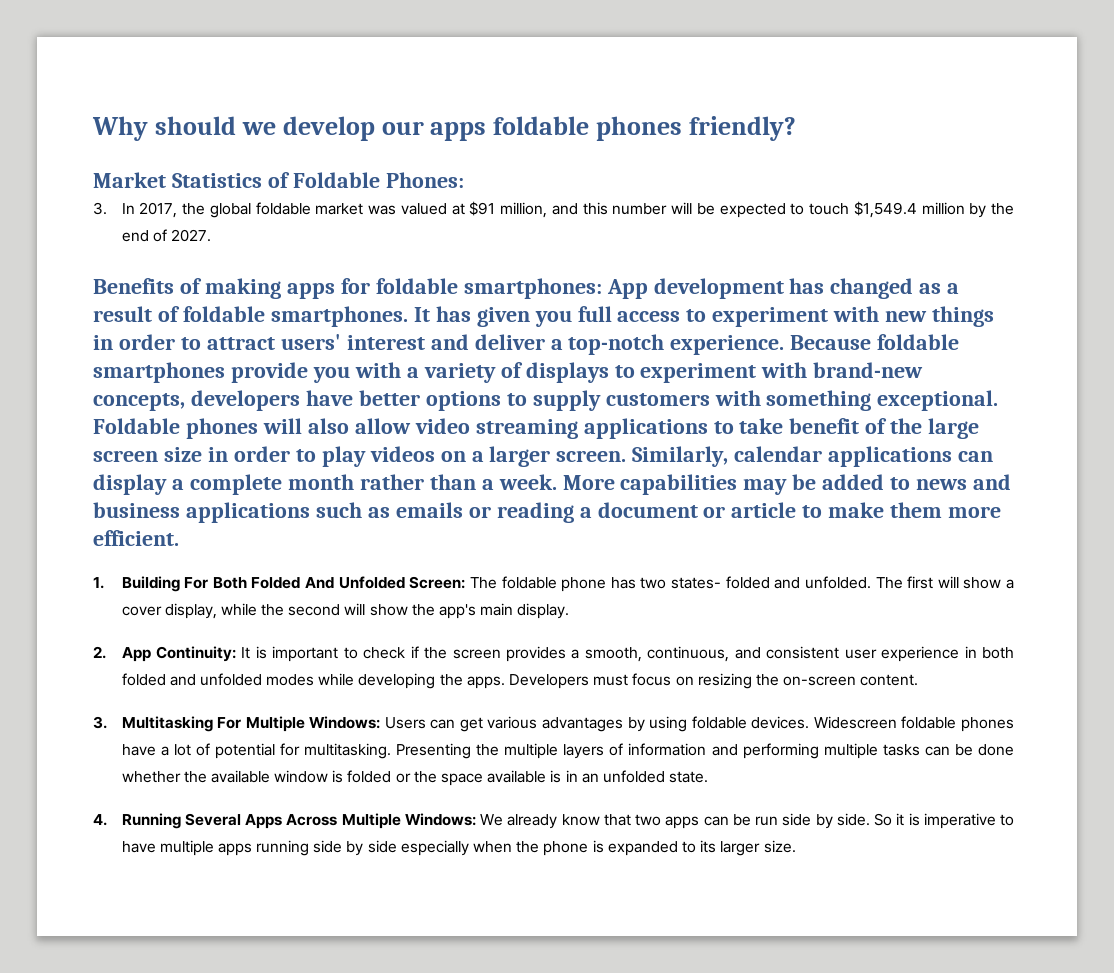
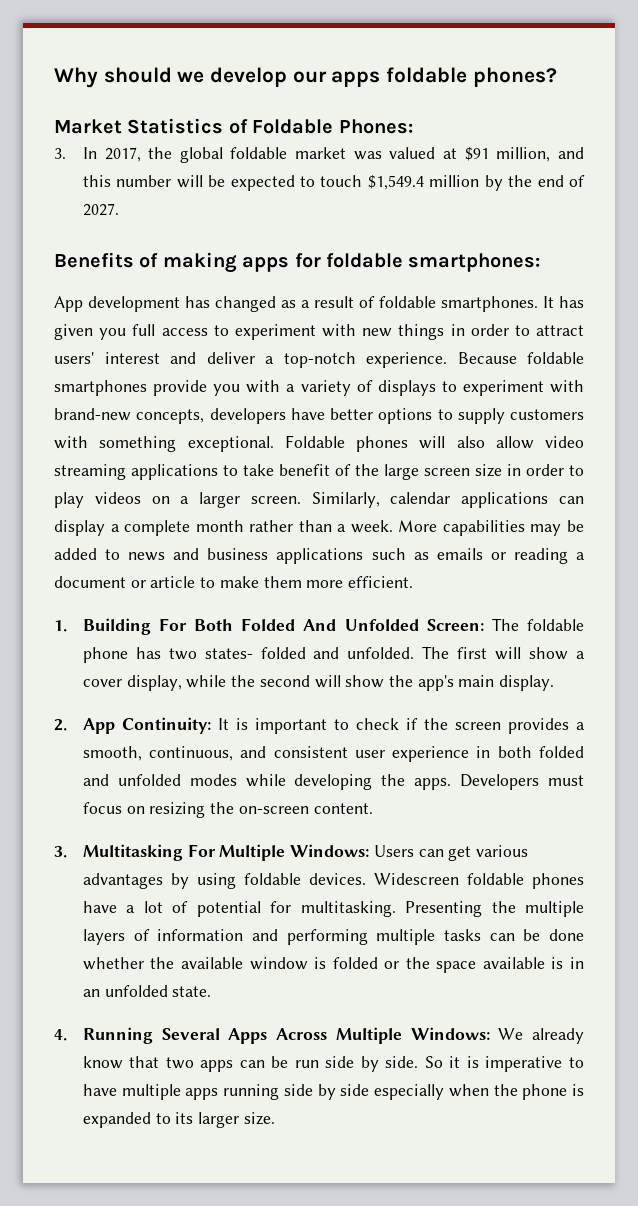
[596,116,797,141] phones friendly? -> [472,67,557,87] phones?
(602, 288) none -> (541, 262) //

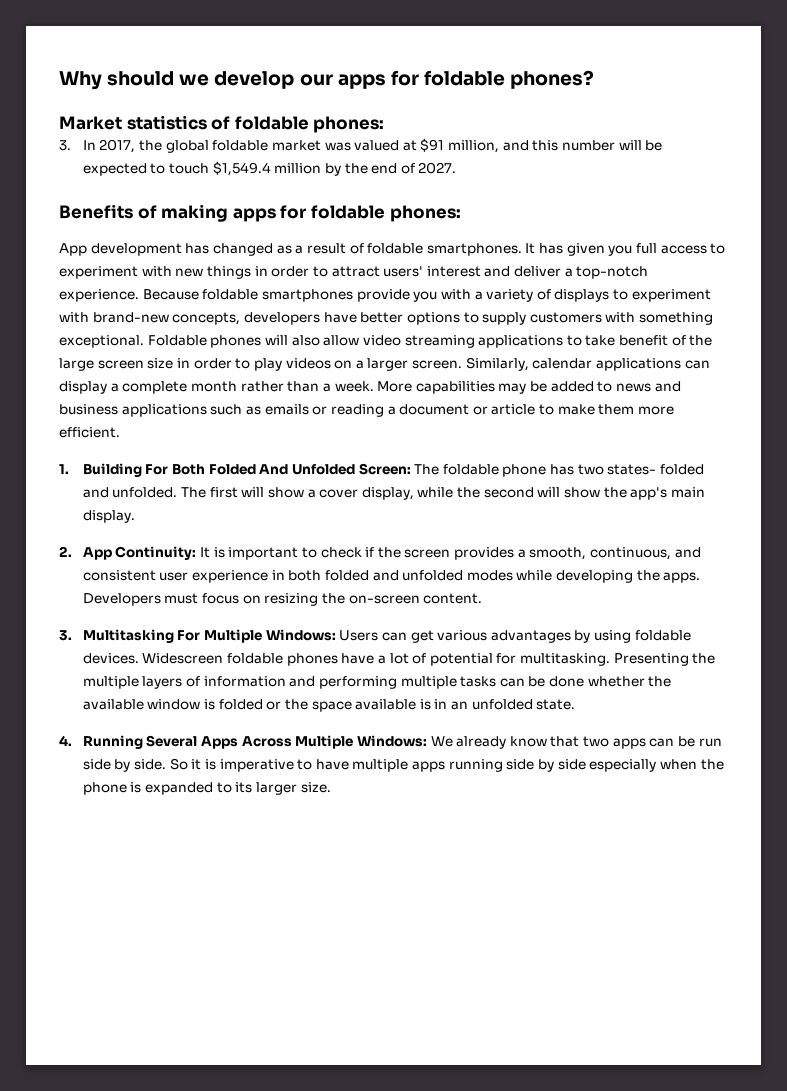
(381, 79) none -> [390,70,419,86] for
[127,118,413,134] Statistics of Foldable Phones: -> [126,115,385,133] statistics of foldable phones:
[408,253,541,272] smartphones: -> [389,205,461,222] phones:

